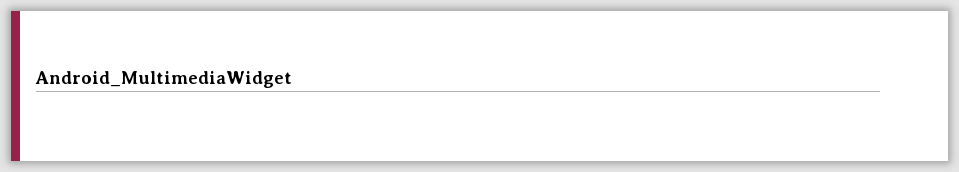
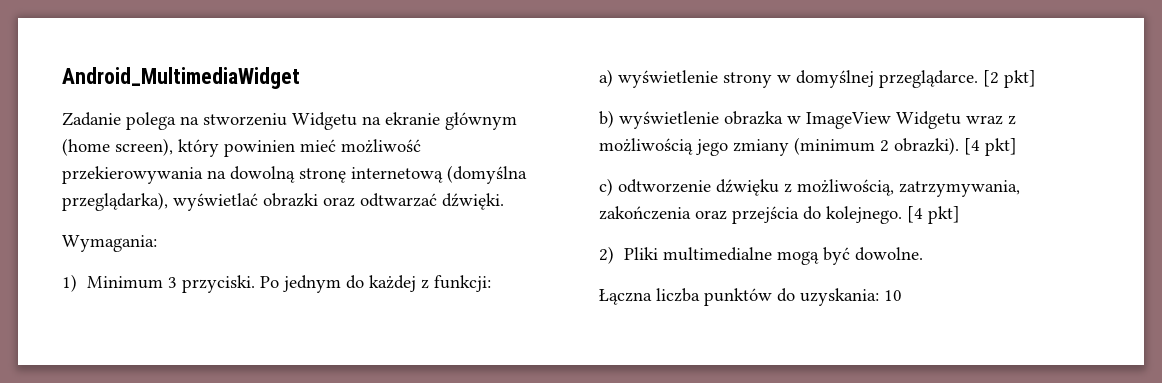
(292, 79) none -> [62,112,517,130] [62,138,421,157] [62,165,527,184] [62,192,504,211] [62,235,157,252] [62,274,491,293] [599,69,1036,88] [599,110,1016,129] [599,137,1017,156] [599,178,1020,197] [599,206,960,224] [599,246,923,265] [599,288,902,306] // Zadanie polega na stworzeniu Widgetu na ekranie głównym (home screen), który powinien mieć możliwość przekierowywania na dowolną stronę internetową (domyślna przeglądarka), wyświetlać obrazki oraz odtwarzać dźwięki. // Wymagania: // 1) Minimum 3 przyciski. Po jednym do każdej z funkcji: // a) wyświetlenie strony w domyślnej przeglądarce. [2 pkt] // b) wyświetlenie obrazka w ImageView Widgetu wraz z możliwością jego zmiany (minimum 2 obrazki). [4 pkt] // c) odtworzenie dźwięku z możliwością, zatrzymywania, zakończenia oraz przejścia do kolejnego. [4 pkt] // 2) Pliki multimedialne mogą być dowolne. // Łączna liczba punktów do uzyskania: 10

